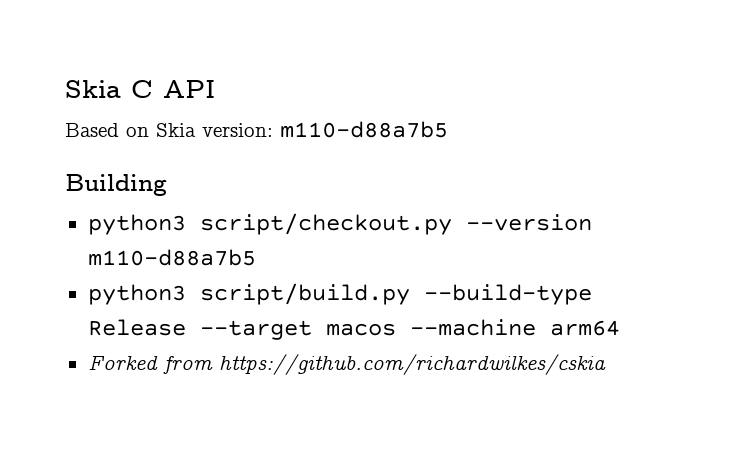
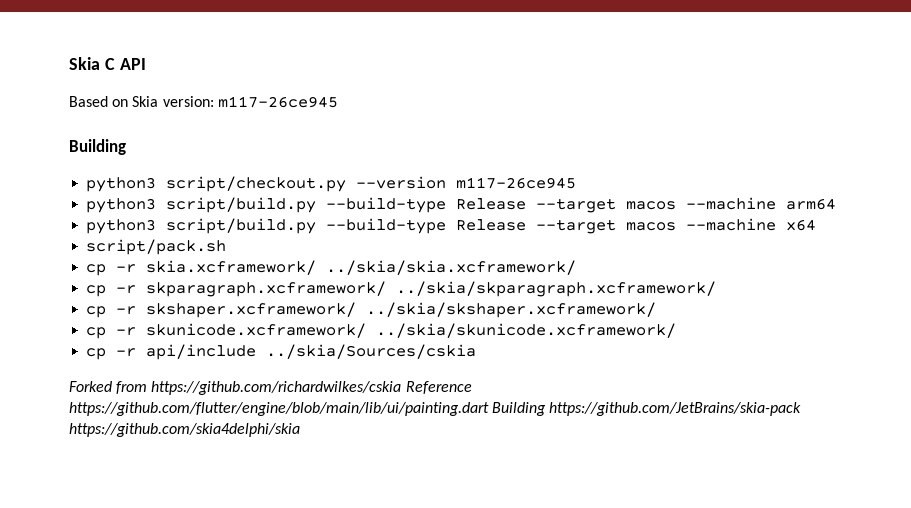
[280,121,448,138] m110-d88a7b5 -> [217,96,338,108] m117-26ce945
[87,249,256,266] m110-d88a7b5 -> [456,177,577,189] m117-26ce945
[87,354,606,375] Forked from https://github.com/richardwilkes/cskia -> [86,218,817,234] [86,239,227,255] [86,260,577,276] [86,281,717,297] [86,302,657,318] [86,323,677,339] [86,344,477,360] [69,381,472,395] [69,402,802,416] [69,423,300,437] python3 script/build.py --build-type Release --target macos --machine x64 // script/pack.sh // cp -r skia.xcframework/ ../skia/skia.xcframework/ // cp -r skparagraph.xcframework/ ../skia/skparagraph.xcframework/ // cp -r skshaper.xcframework/ ../skia/skshaper.xcframework/ // cp -r skunicode.xcframework/ ../skia/skunicode.xcframework/ // cp -r api/include ../skia/Sources/cskia // Forked from https://github.com/richardwilkes/cskia Reference https://github.com/flutter/engine/blob/main/lib/ui/painting.dart Building https://github.com/JetBrains/skia-pack https://github.com/skia4delphi/skia

